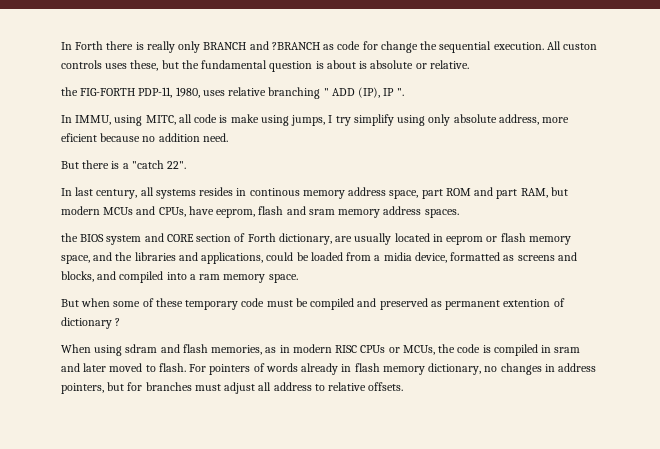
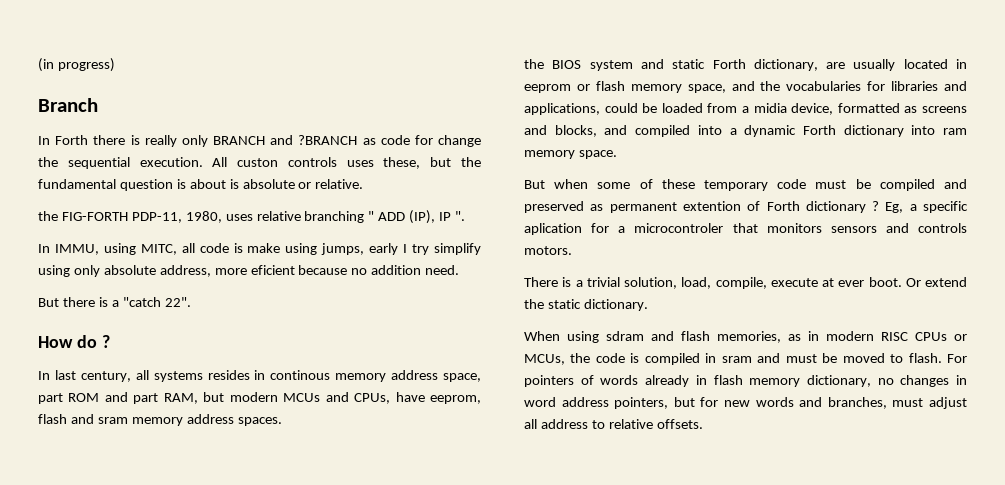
(61, 46) none -> [38,58,115,72] [38,98,98,112] (in progress) // Branch //
(326, 120) none -> [369,243,399,255] early
(187, 165) none -> [38,335,110,348] // How do ?
[166,233,246,242] CORE section of -> [672,59,706,69] static
(133, 256) none -> [786,81,886,91] vocabularies for
(196, 277) none -> [744,125,936,137] dynamic Forth dictionary into
(565, 302) none -> [766,201,800,211] Forth
(121, 322) none -> [885,201,968,213] [524,223,967,235] [524,246,572,255] [524,277,967,289] [524,299,648,311] Eg, a specific aplication for a microcontroler that monitors sensors and controls motors. // There is a trivial solution, load, compile, execute at ever boot. Or extend the static dictionary.
[83,363,107,372] later -> [785,353,838,363] must be
(555, 368) none -> [524,397,556,407] word
[145,382,192,391] branches -> [724,397,887,409] new words and branches,

